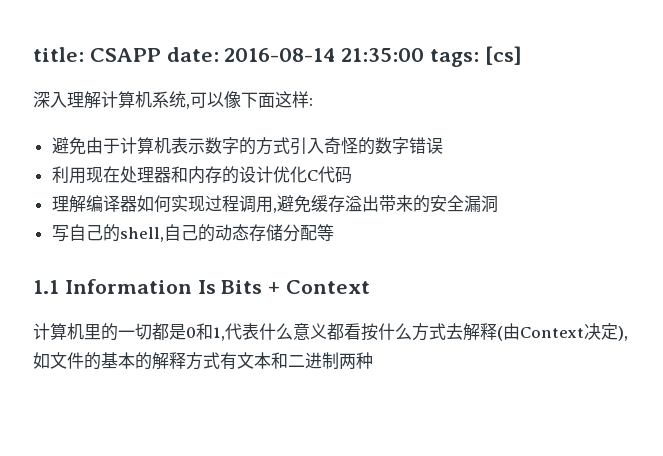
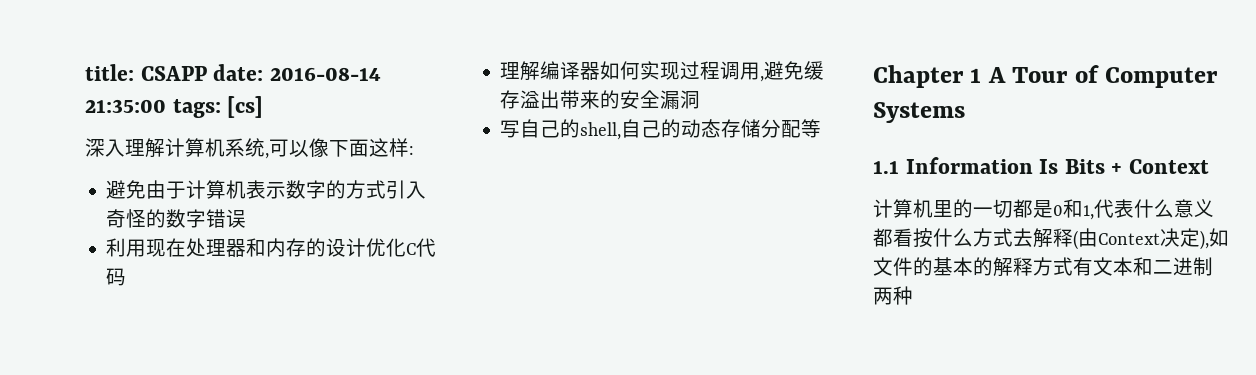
(334, 232) none -> [873,65,1219,88] [873,102,965,123] // Chapter 1 A Tour of Computer Systems

